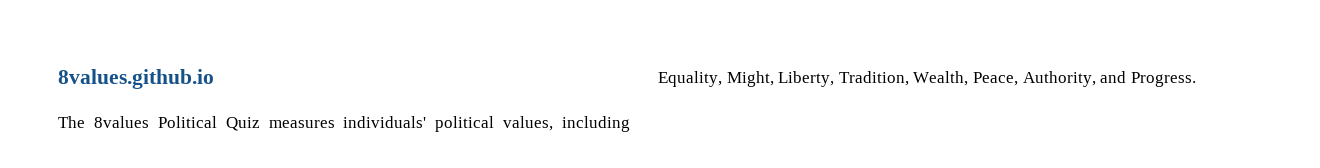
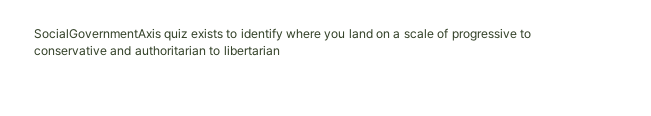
[58,69,214,89] [58,116,630,132] [658,71,1196,87] 8values.github.io // The 8values Political Quiz measures individuals' political values, including Equality, Might, Liberty, Tradition, Wealth, Peace, Authority, and Progress. -> [34,28,531,41] [34,45,280,56] SocialGovernmentAxis quiz exists to identify where you land on a scale of progressive to conservative and authoritarian to libertarian

